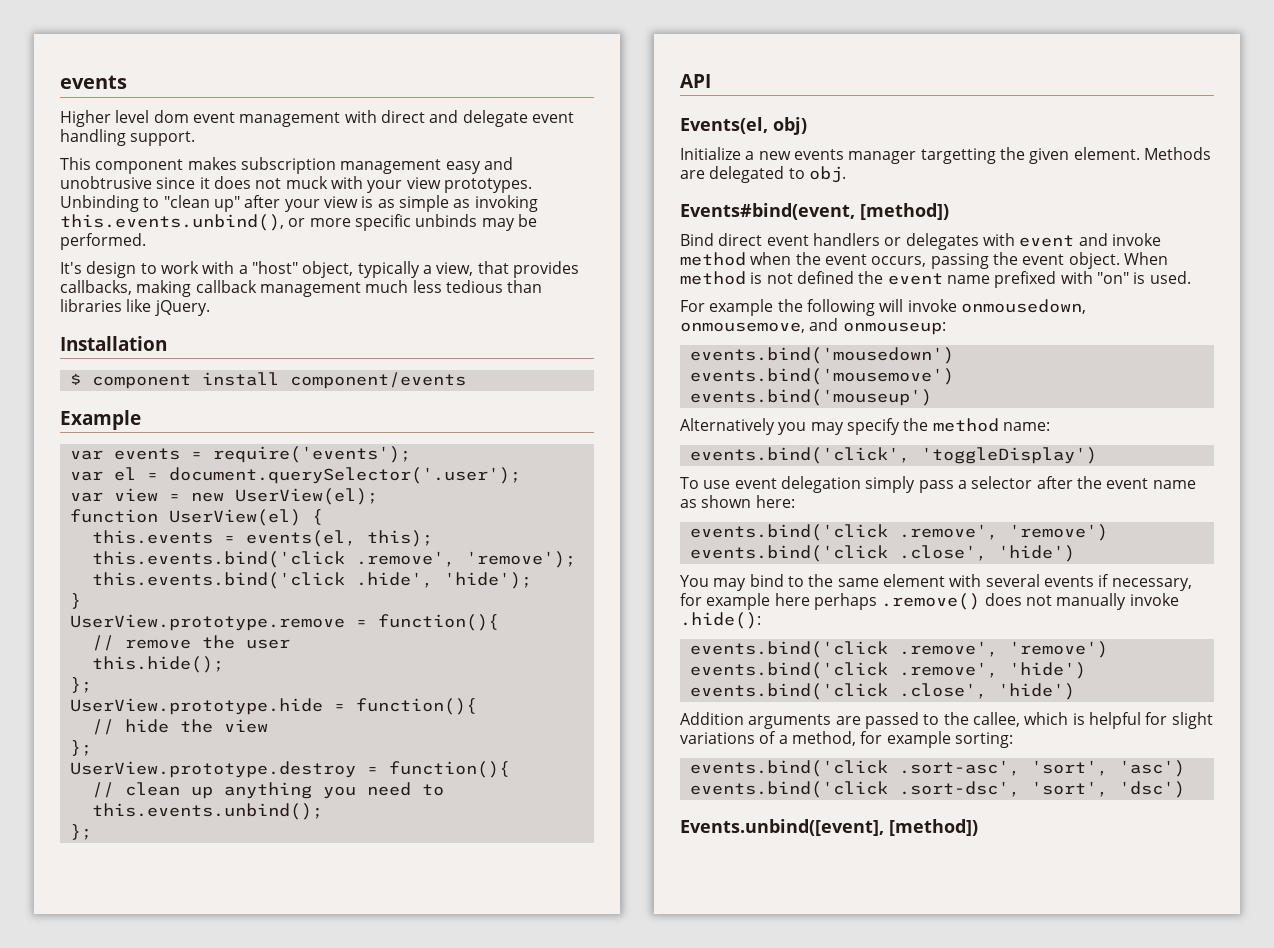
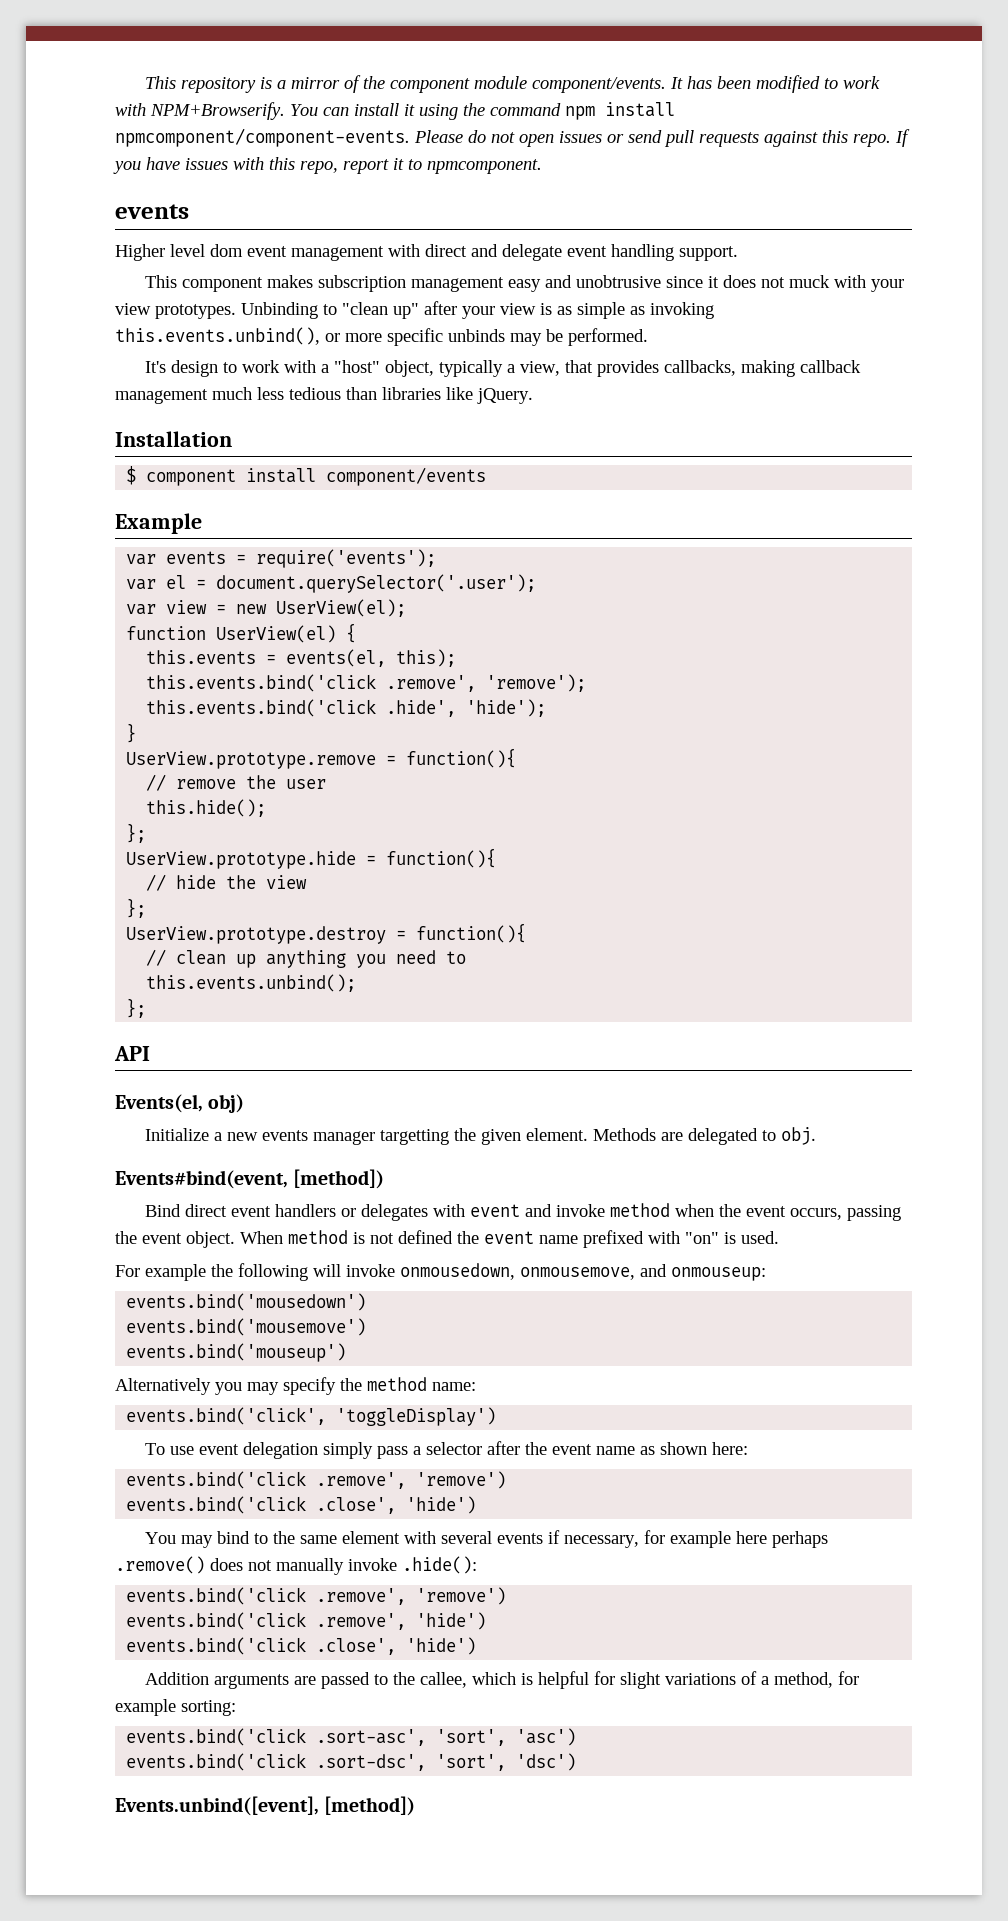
(60, 82) none -> [144,75,880,93] [115,102,675,120] [115,128,910,147] [113,157,542,174] This repository is a mirror of the component module component/events. It has been modified to work with NPM+Browserify. You can install it using the command npm install npmcomponent/component-events. Please do not open issues or send pull requests against this repo. If you have issues with this repo, report it to npmcomponent. //

